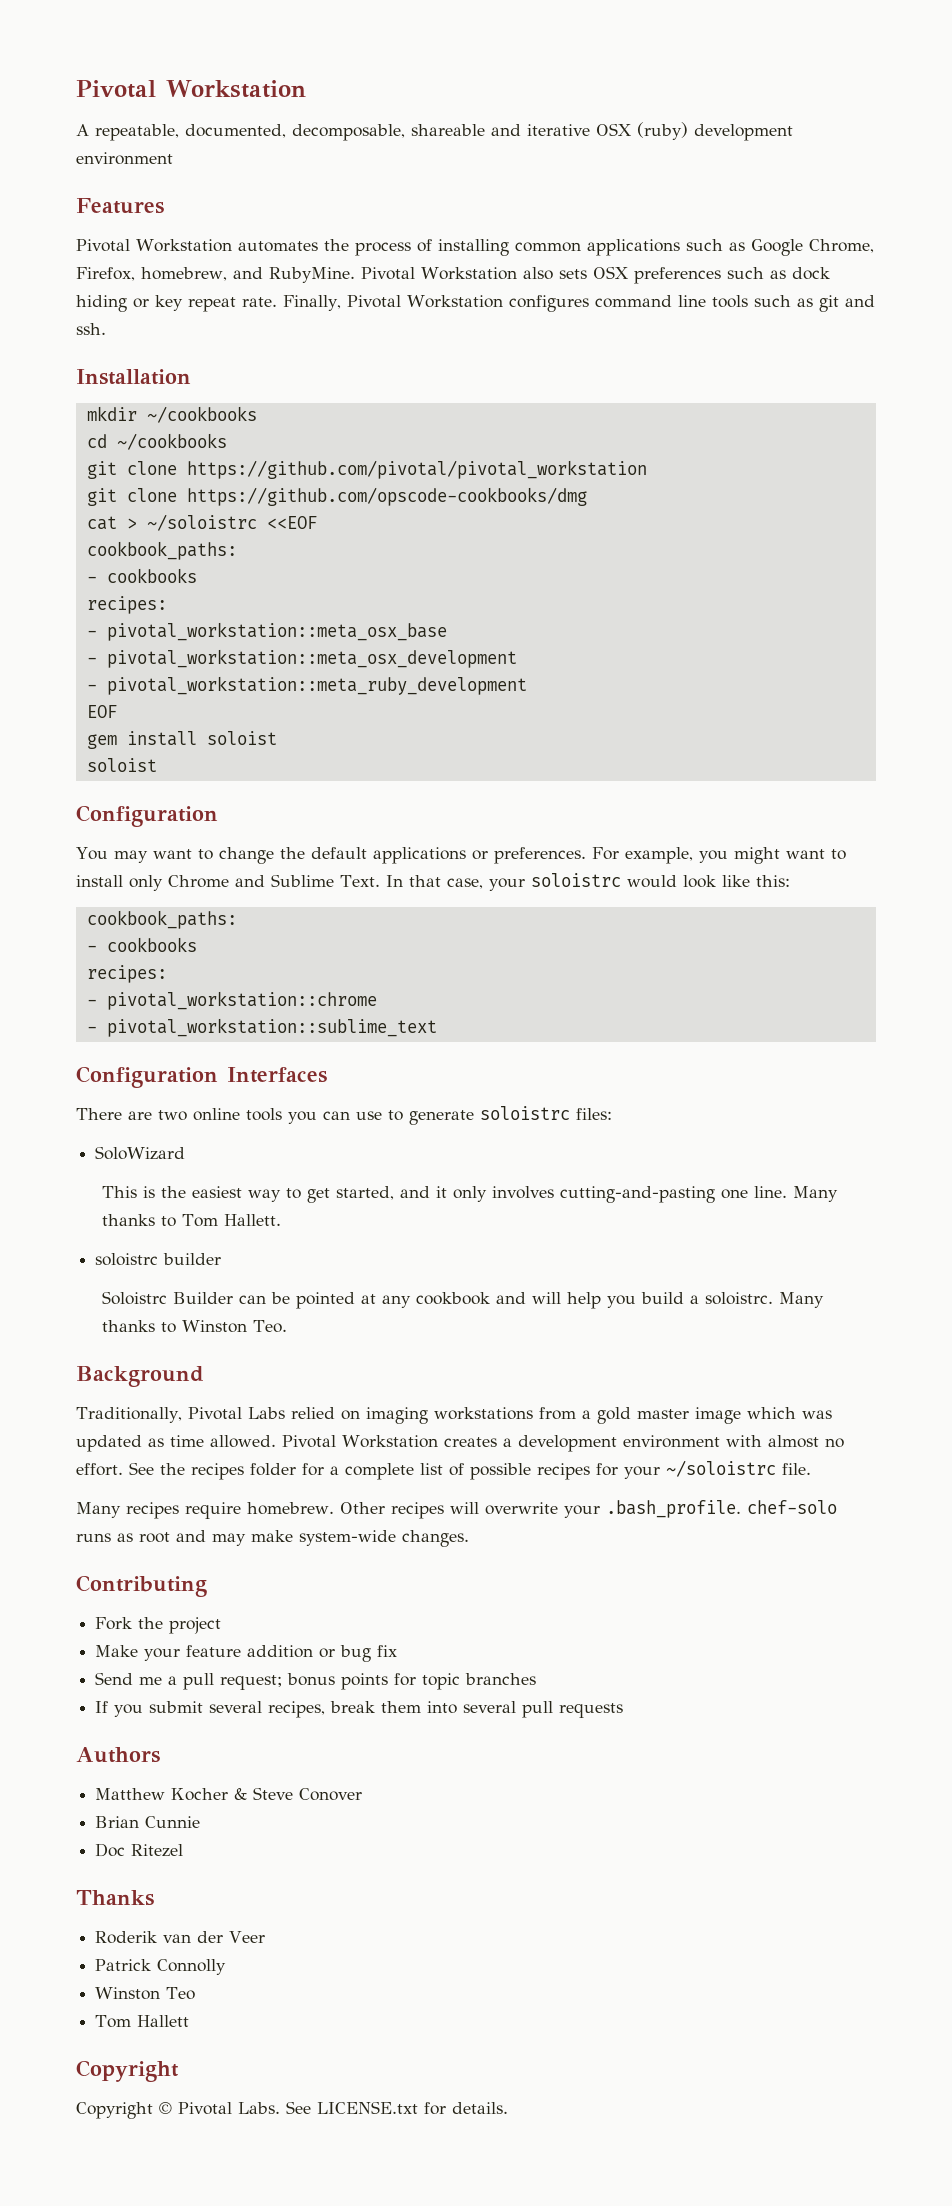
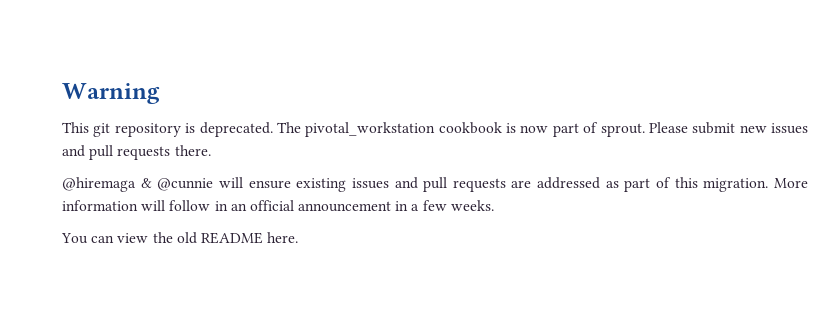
[76,80,306,98] [76,122,793,141] [76,152,173,165] [76,198,164,214] [76,239,874,256] [76,266,830,284] [76,295,875,312] [76,323,106,335] [76,369,191,385] [86,406,257,423] [86,433,227,450] [86,460,647,479] [86,487,587,506] [86,514,317,531] [86,541,237,560] [86,568,197,583] [86,596,167,614] [86,622,447,641] [86,649,517,668] [86,676,527,695] [86,705,117,718] [86,731,277,749] [86,758,157,772] [76,805,218,827] [76,847,846,864] [76,873,790,891] [86,910,237,929] [86,937,197,952] [86,965,167,983] [86,991,377,1010] [86,1018,437,1037] [76,1066,327,1088] [76,1106,612,1125] [95,1146,186,1160] [101,1186,838,1203] [101,1214,281,1227] [95,1253,222,1266] [101,1291,824,1309] [101,1320,287,1333] [76,1366,204,1387] [76,1407,832,1424] [76,1435,844,1452] [76,1460,811,1480] [76,1500,837,1519] [76,1530,469,1547] [76,1575,207,1597] [95,1617,222,1634] [95,1645,398,1662] [95,1672,537,1690] [95,1701,624,1718] [76,1747,160,1763] [95,1787,363,1801] [95,1816,201,1828] [95,1843,184,1857] [76,1890,154,1906] [95,1931,266,1944] [95,1959,227,1975] [95,1987,196,2000] [95,2015,190,2028] [76,2060,179,2082] [76,2101,508,2119] Pivotal Workstation // A repeatable, documented, decomposable, shareable and iterative OSX (ruby) development environment // Features // Pivotal Workstation automates the process of installing common applications such as Google Chrome, Firefox, homebrew, and RubyMine. Pivotal Workstation also sets OSX preferences such as dock hiding or key repeat rate. Finally, Pivotal Workstation configures command line tools such as git and ssh. // Installation // mkdir ~/cookbooks // cd ~/cookbooks // git clone https://github.com/pivotal/pivotal_workstation // git clone https://github.com/opscode-cookbooks/dmg // cat > ~/soloistrc <<EOF // cookbook_paths: // - cookbooks // recipes: // - pivotal_workstation::meta_osx_base // - pivotal_workstation::meta_osx_development // - pivotal_workstation::meta_ruby_development // EOF // gem install soloist // soloist // Configuration // You may want to change the default applications or preferences. For example, you might want to install only Chrome and Sublime Text. In that case, your soloistrc would look like this: // cookbook_paths: // - cookbooks // recipes: // - pivotal_workstation::chrome // - pivotal_workstation::sublime_text // Configuration Interfaces // There are two online tools you can use to generate soloistrc files: // SoloWizard // This is the easiest way to get started, and it only involves cutting-and-pasting one line. Many thanks to Tom Hallett. // soloistrc builder // Soloistrc Builder can be pointed at any cookbook and will help you build a soloistrc. Many thanks to Winston Teo. // Background // Traditionally, Pivotal Labs relied on imaging workstations from a gold master image which was updated as time allowed. Pivotal Workstation creates a development environment with almost no effort. See the recipes folder for a complete list of possible recipes for your ~/soloistrc file. // Many recipes require homebrew. Other recipes will overwrite your .bash_profile. chef-solo runs as root and may make system-wide changes. // Contributing // Fork the project // Make your feature addition or bug fix // Send me a pull request; bonus points for topic branches // If you submit several recipes, break them into several pull requests // Authors // Matthew Kocher & Steve Conover // Brian Cunnie // Doc Ritezel // Thanks // Roderik van der Veer // Patrick Connolly // Winston Teo // Tom Hallett // Copyright // Copyright © Pivotal Labs. See LICENSE.txt for details. -> [62,83,160,104] [62,122,808,137] [62,145,211,160] [62,177,808,192] [62,200,494,212] [61,232,299,244] Warning // This git repository is deprecated. The pivotal_workstation cookbook is now part of sprout. Please submit new issues and pull requests there. // @hiremaga & @cunnie will ensure existing issues and pull requests are addressed as part of this migration. More information will follow in an official announcement in a few weeks. // You can view the old README here.

